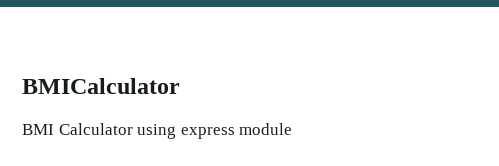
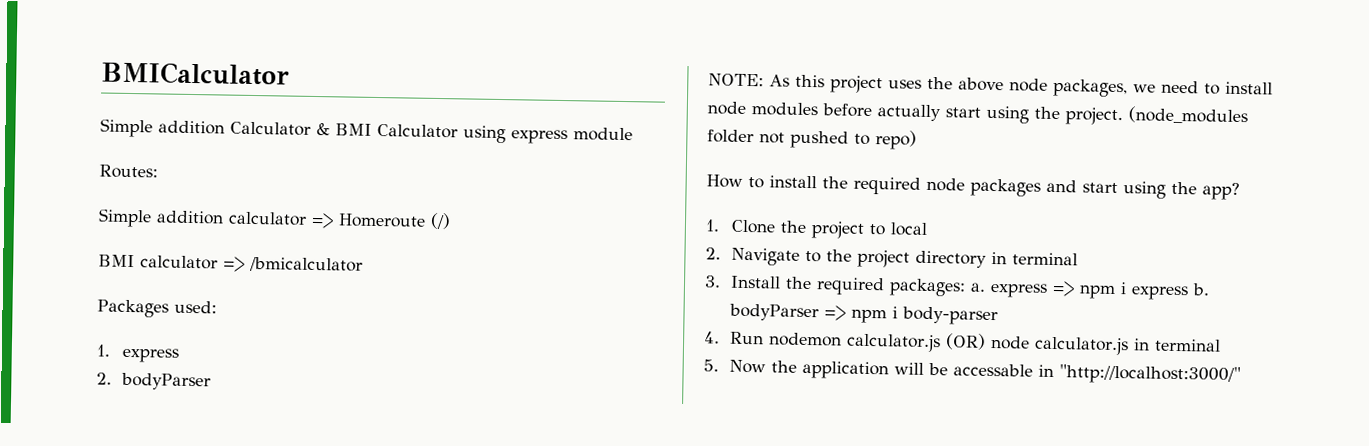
(180, 86) none -> [100,118,330,138] Simple addition Calculator &
(293, 129) none -> [99,164,158,179] [98,208,451,230] [98,254,363,273] [97,299,217,318] [96,344,180,363] [96,372,212,391] [708,73,1273,98] [707,101,1248,126] [707,129,917,150] [706,174,1240,201] [705,219,929,239] [705,247,1079,268] [704,275,1211,301] [729,303,999,326] [704,331,1222,356] [703,359,1242,386] // Routes: // Simple addition calculator => Homeroute (/) // BMI calculator => /bmicalculator // Packages used: // 1. express // 2. bodyParser // NOTE: As this project uses the above node packages, we need to install node modules before actually start using the project. (node_modules folder not pushed to repo) // How to install the required node packages and start using the app? // 1. Clone the project to local // 2. Navigate to the project directory in terminal // 3. Install the required packages: a. express => npm i express b. bodyParser => npm i body-parser // 4. Run nodemon calculator.js (OR) node calculator.js in terminal // 5. Now the application will be accessable in "http://localhost:3000/"

